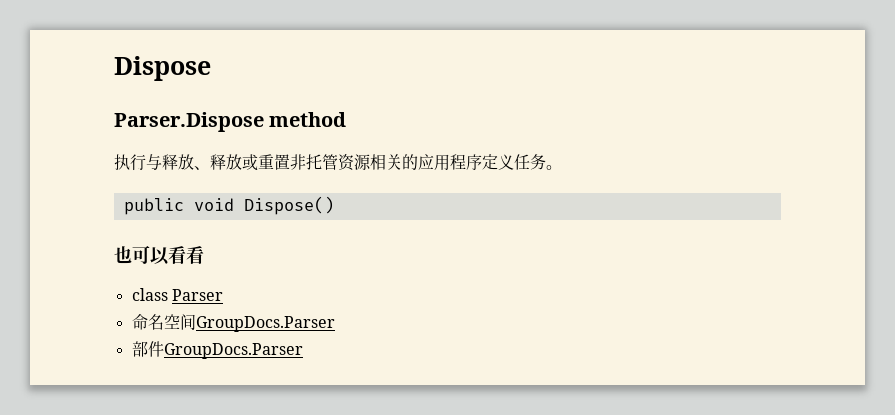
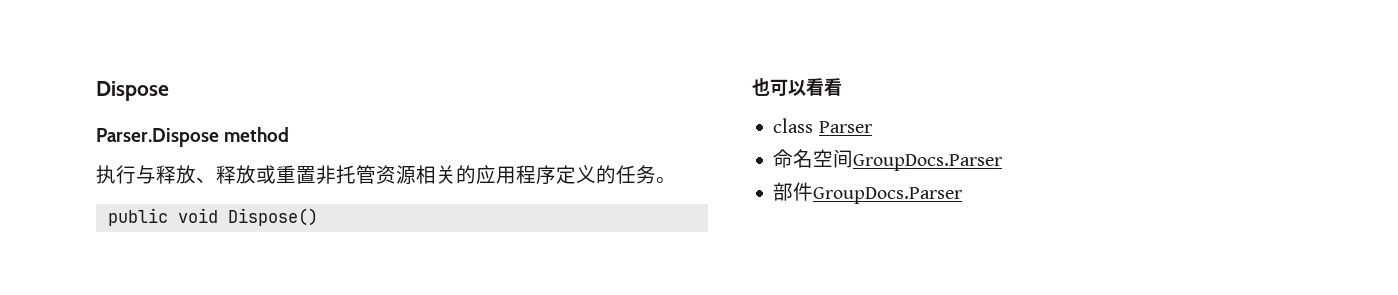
(514, 162) none -> [596,165,616,184] 的

